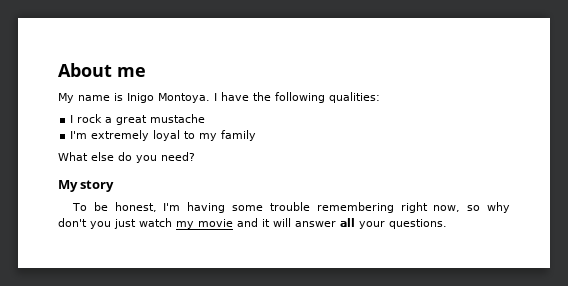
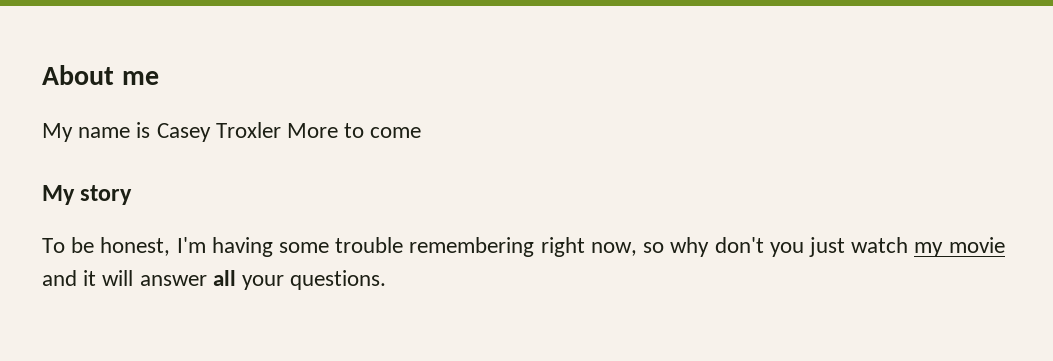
[127,92,380,103] [70,114,206,125] [70,130,257,141] [58,152,195,163] Inigo Montoya. I have the following qualities: // I rock a great mustache // I'm extremely loyal to my family // What else do you need? -> [156,122,422,142] Casey Troxler More to come

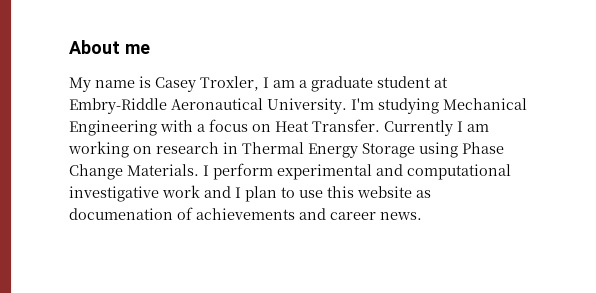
[215,122,422,138] [42,185,133,205] [42,237,1005,257] [42,270,387,290] Troxler More to come // My story // To be honest, I'm having some trouble remembering right now, so why don't you just watch my movie and it will answer all your questions. -> [200,76,448,92] [69,98,527,114] [69,119,489,136] [68,141,504,158] [69,163,511,180] [69,185,431,202] [69,207,422,220] Troxler, I am a graduate student at Embry-Riddle Aeronautical University. I'm studying Mechanical Engineering with a focus on Heat Transfer. Currently I am working on research in Thermal Energy Storage using Phase Change Materials. I perform experimental and computational investigative work and I plan to use this website as documenation of achievements and career news.

